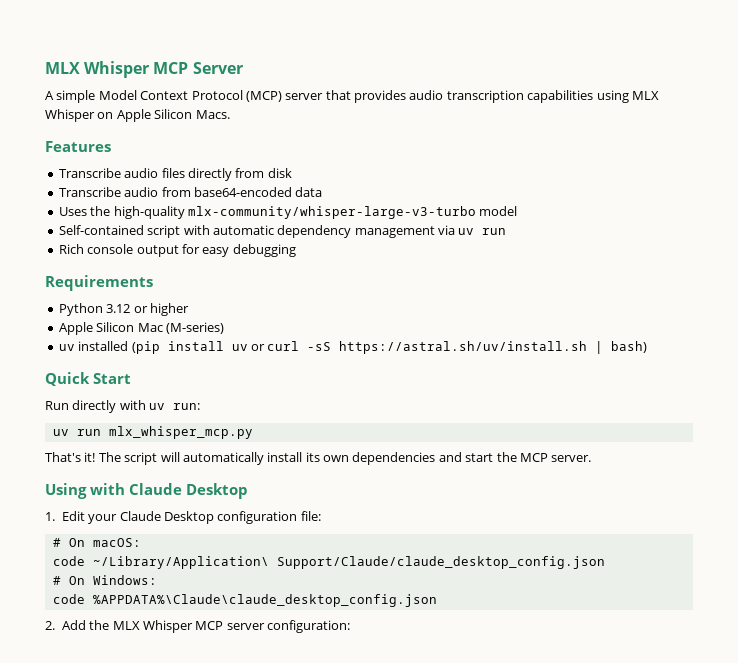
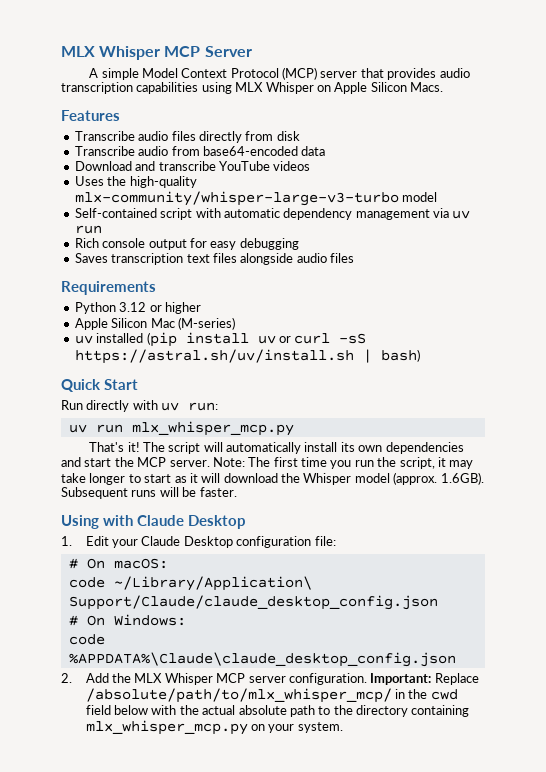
(323, 192) none -> [74,161,311,171] // Download and transcribe YouTube videos
(296, 250) none -> [74,253,354,265] // Saves transcription text files alongside audio files
(592, 458) none -> [212,457,474,469] [61,472,484,485] [61,487,237,499] Note: The first time you run the script, it may take longer to start as it will download the Whisper model (approx. 1.6GB). Subsequent runs will be faster.
[267,620,351,633] configuration: -> [288,673,479,685] [85,688,458,703] [85,705,470,717] [85,720,343,735] configuration. Important: Replace /absolute/path/to/mlx_whisper_mcp/ in the cwd field below with the actual absolute path to the directory containing mlx_whisper_mcp.py on your system.

